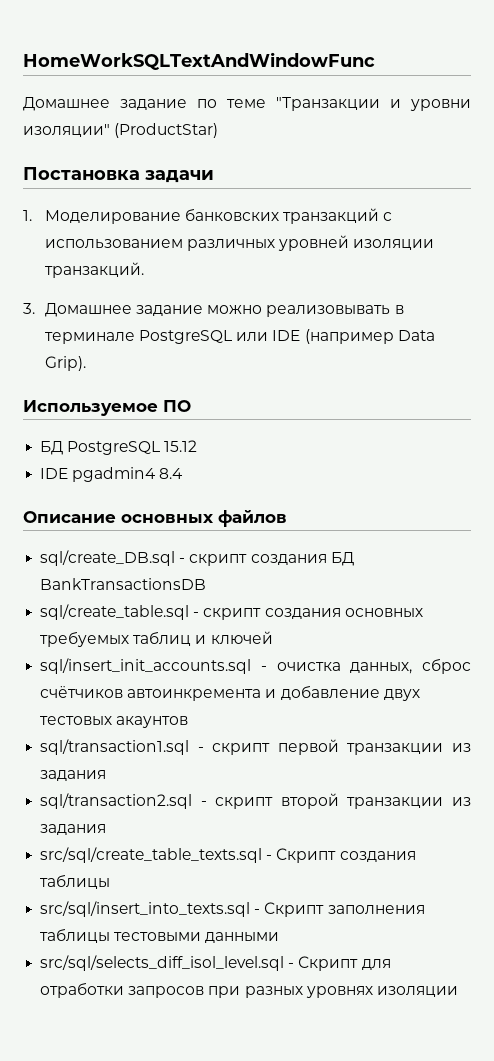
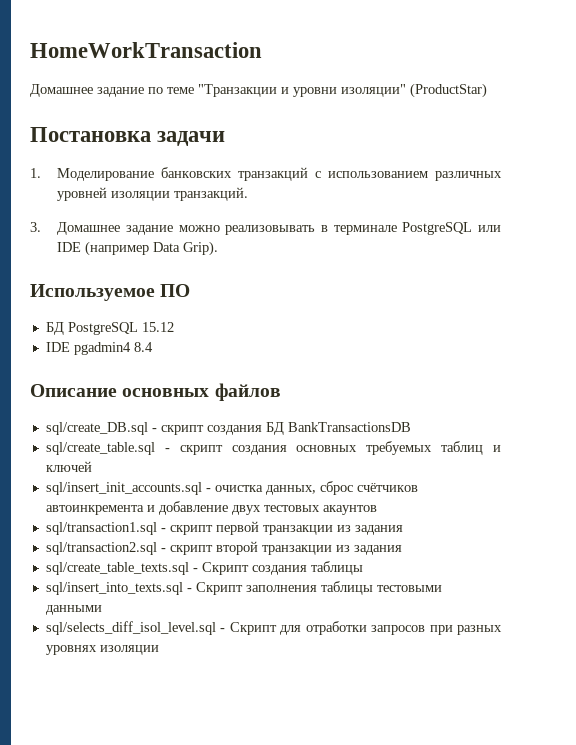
[23,52,375,70] HomeWorkSQLTextAndWindowFunc -> [30,42,262,58] HomeWorkTransaction
[40,847,263,863] src/sql/create_table_texts.sql -> [45,562,189,575] sql/create_table_texts.sql
[40,901,251,917] src/sql/insert_into_texts.sql -> [45,582,183,595] sql/insert_into_texts.sql
[40,955,285,971] src/sql/selects_diff_isol_level.sql -> [45,621,216,635] sql/selects_diff_isol_level.sql

